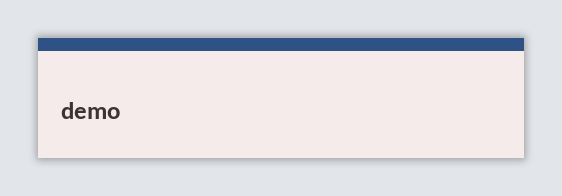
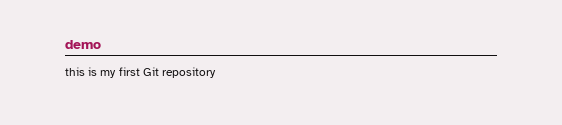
(120, 110) none -> [65,67,217,78] // this is my first Git repository

